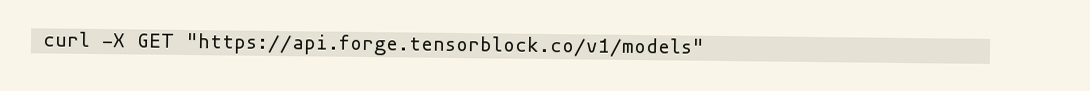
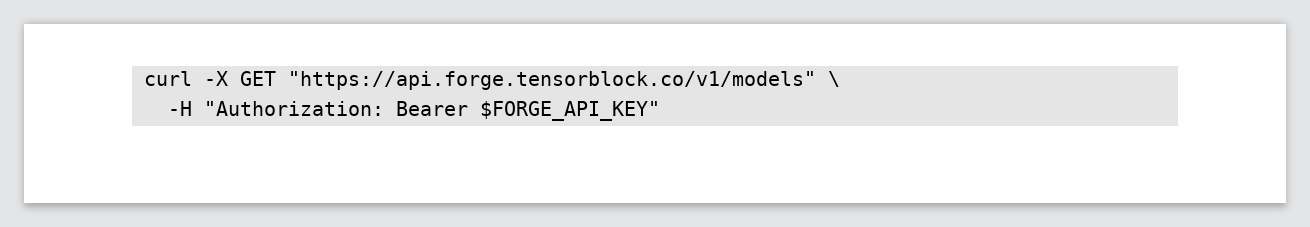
(705, 45) none -> [828,71,841,87] [168,101,661,121] \ // -H "Authorization: Bearer $FORGE_API_KEY"

